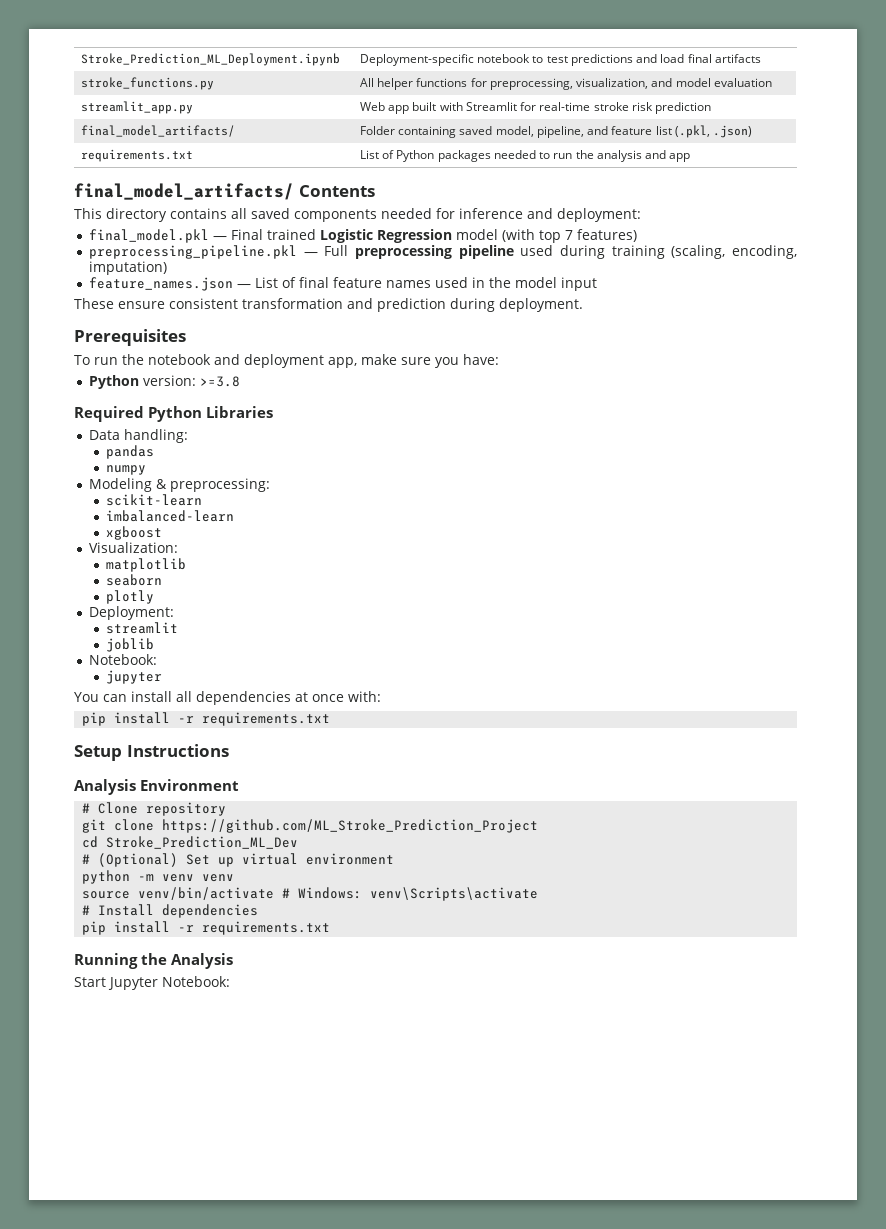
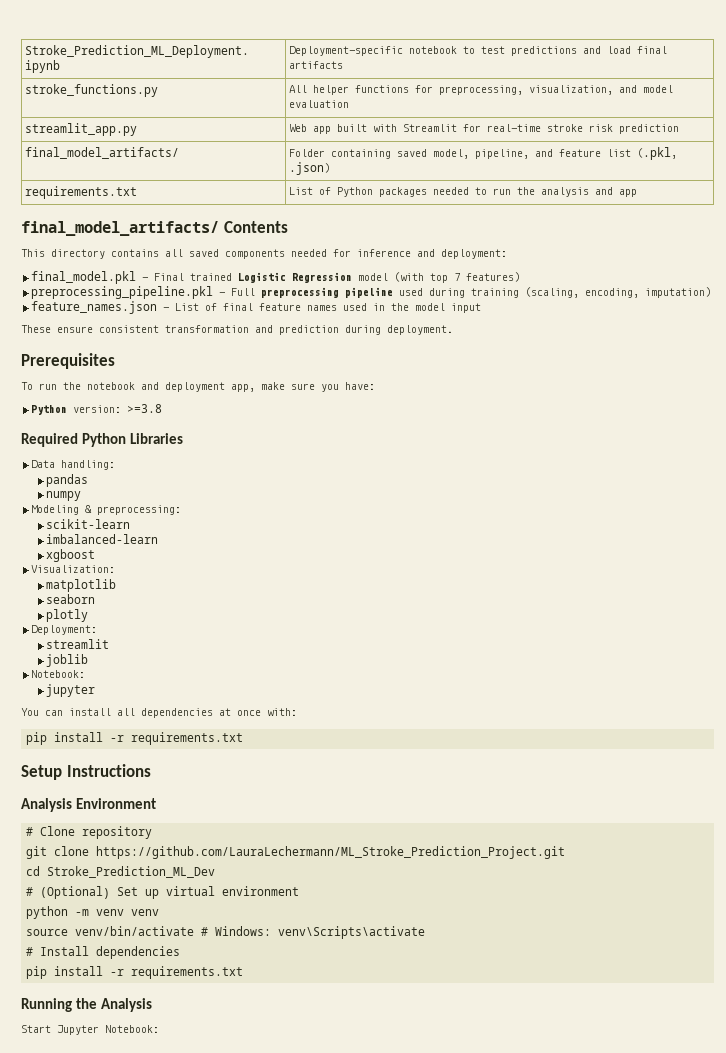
[162,819,539,833] https://github.com/ML_Stroke_Prediction_Project -> [96,846,566,859] https://github.com/LauraLechermann/ML_Stroke_Prediction_Project.git

